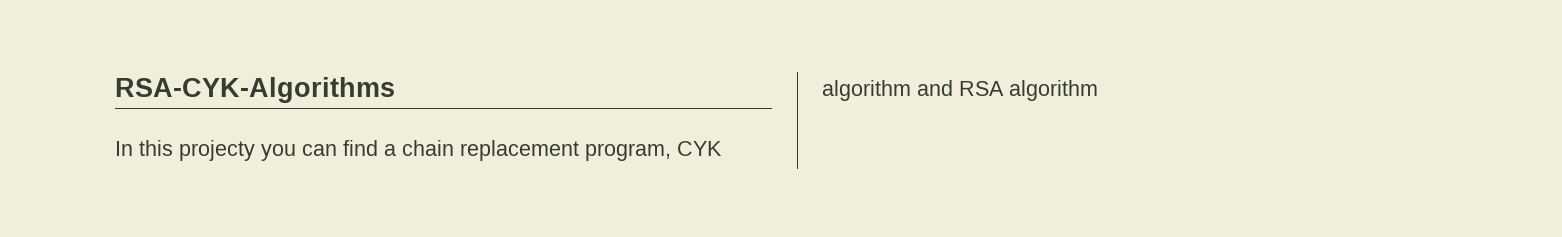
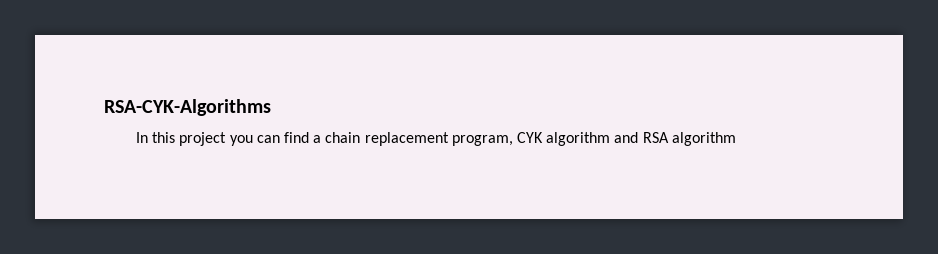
[179,140,255,161] projecty -> [179,132,227,146] project

